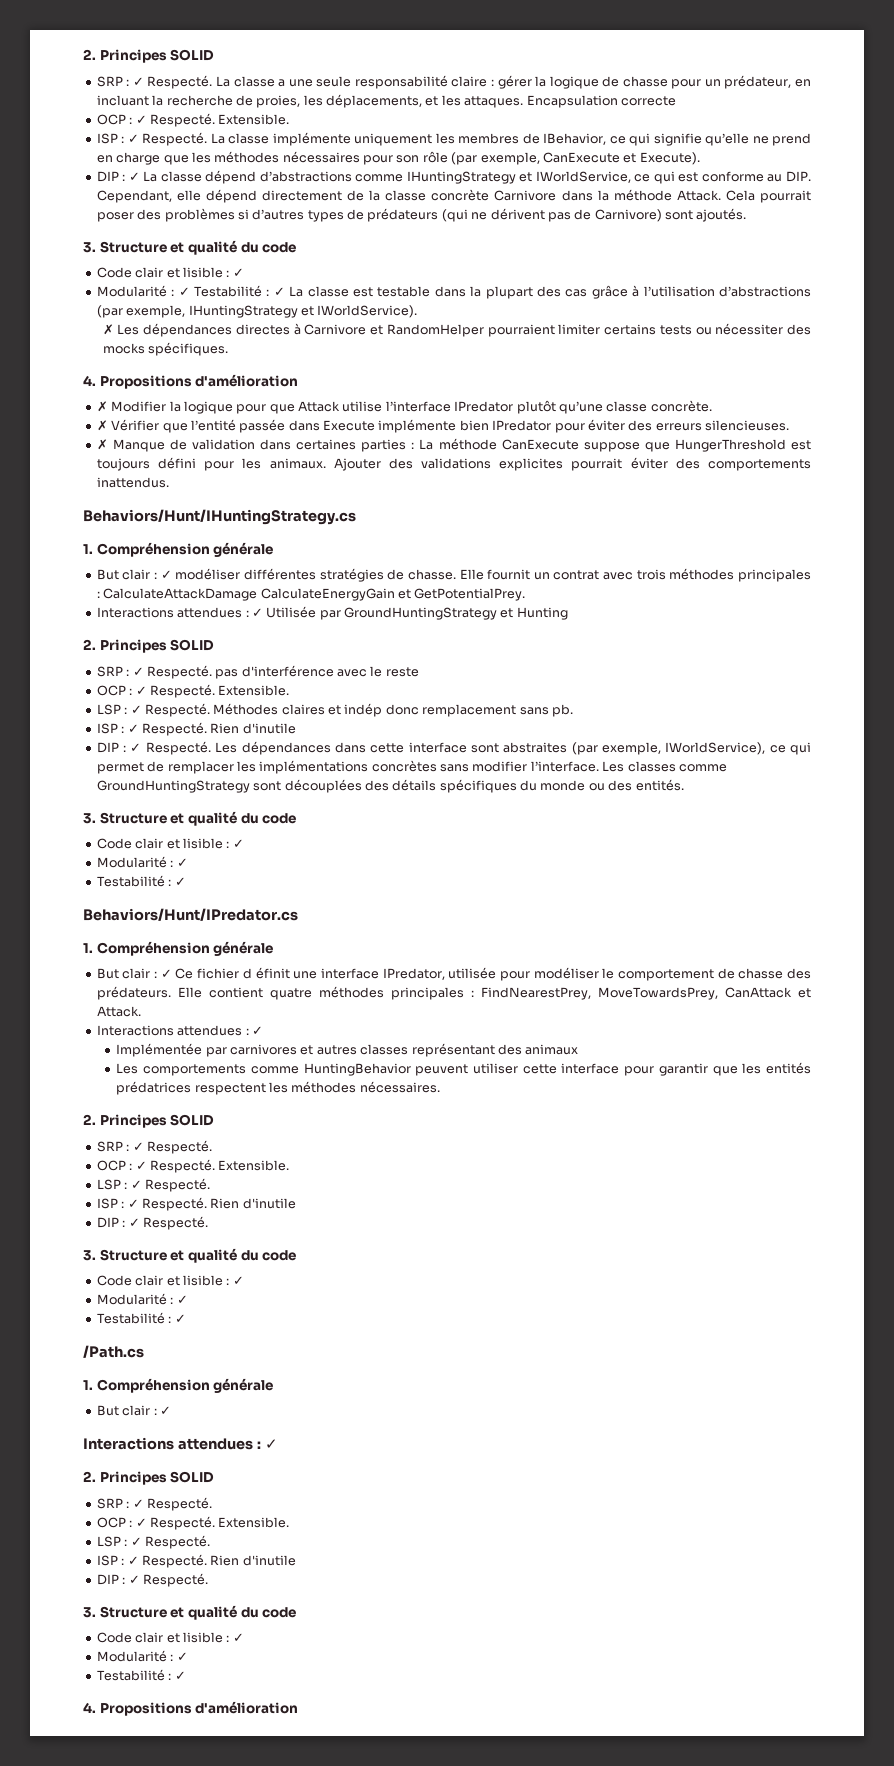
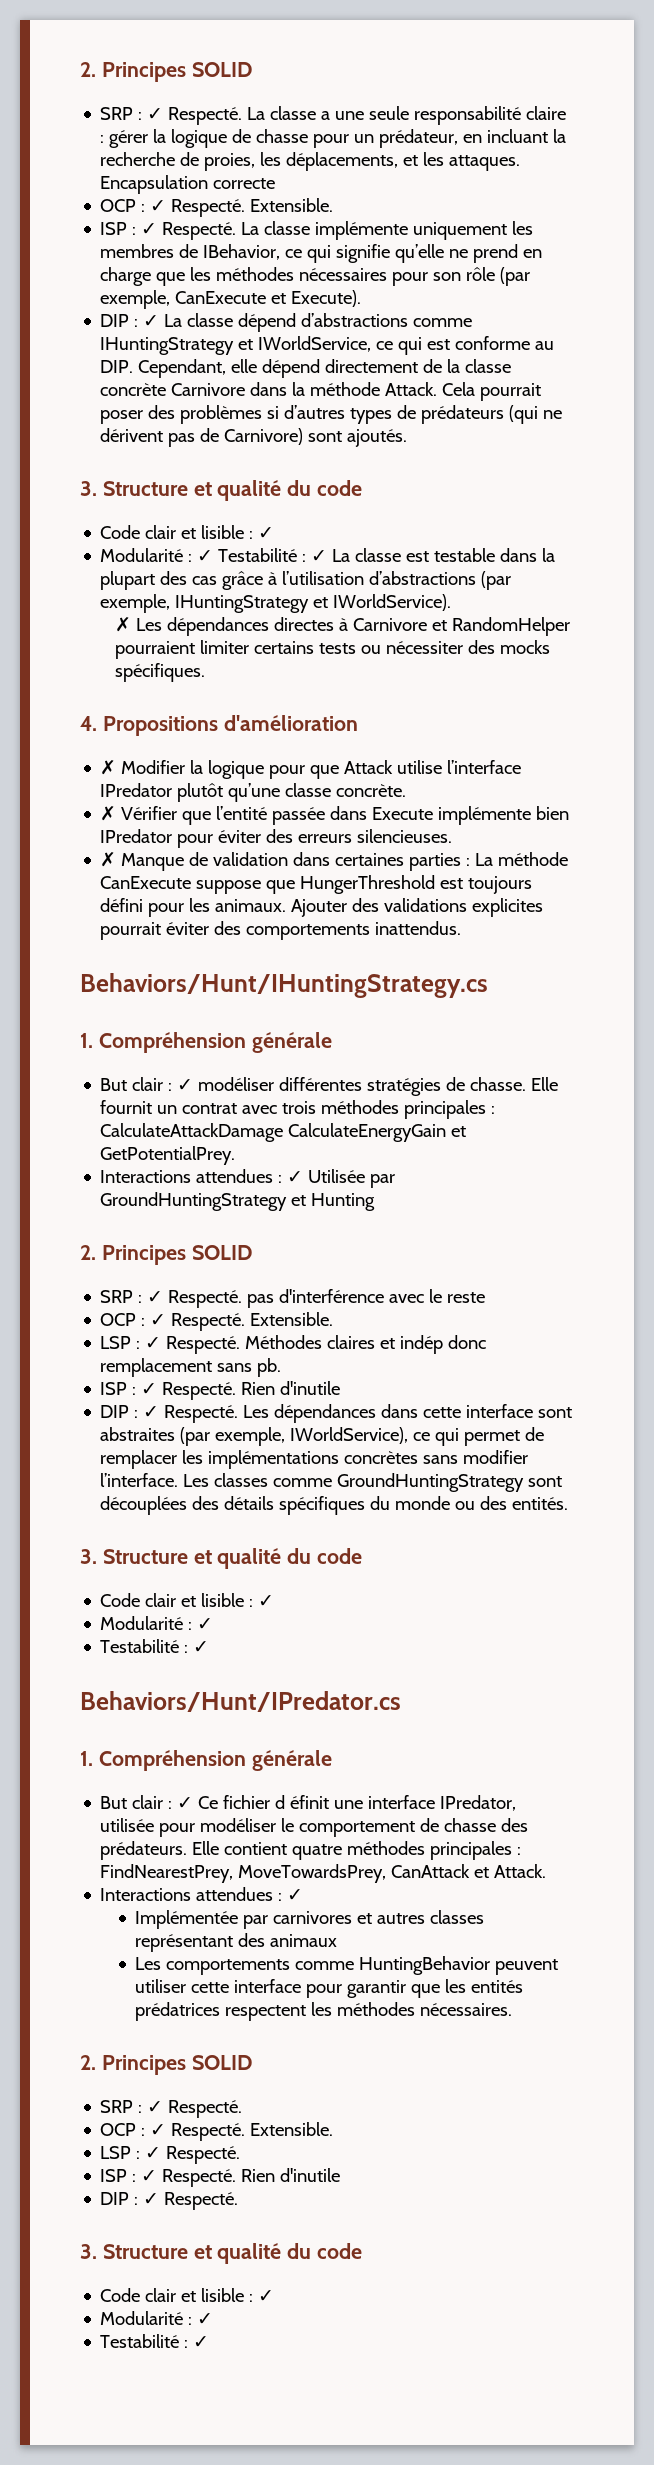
[83,1345,144,1358] [83,1378,274,1393] [96,1405,171,1416] [83,1437,278,1450] [83,1471,215,1485] [96,1497,212,1511] [96,1516,290,1530] [96,1535,210,1549] [96,1554,296,1568] [96,1573,208,1587] [83,1605,297,1620] [96,1632,244,1643] [96,1650,188,1662] [96,1669,186,1681] [83,1701,299,1716] // /Path.cs // 1. Compréhension générale // But clair : ✓ // Interactions attendues : ✓ // 2. Principes SOLID // SRP : ✓ Respecté. // OCP : ✓ Respecté. Extensible. // LSP : ✓ Respecté. // ISP : ✓ Respecté. Rien d'inutile // DIP : ✓ Respecté. // 3. Structure et qualité du code // Code clair et lisible : ✓ // Modularité : ✓ // Testabilité : ✓ // 4. Propositions d'amélioration -> (210, 2342) none

